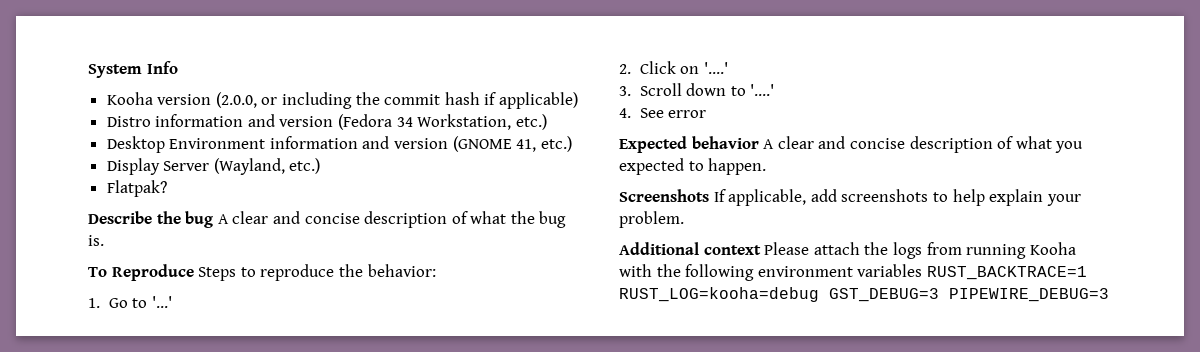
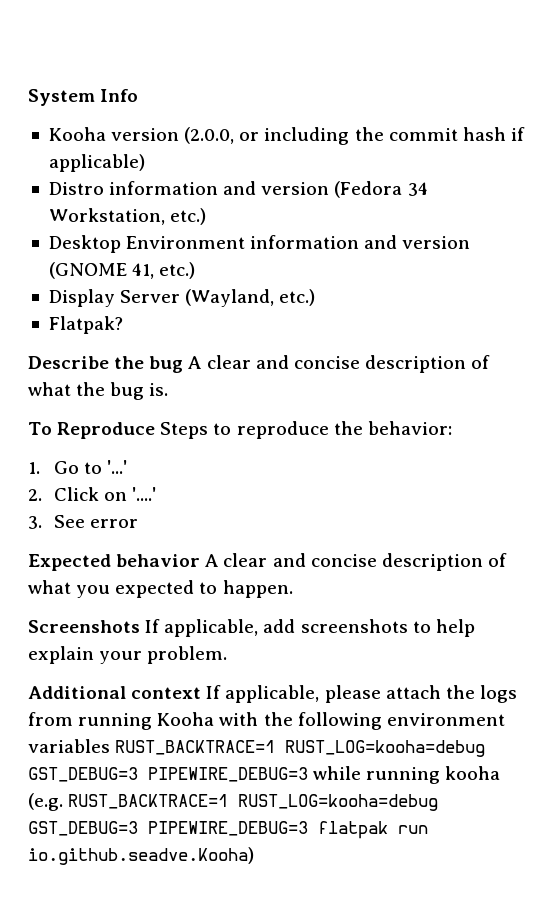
[639,83,775,96] [619,108,631,118] Scroll down to '....' // 4. -> (42, 522) none
[764,242,810,255] Please -> [206,685,381,703] If applicable, please
(1109, 295) none -> [313,766,501,784] [28,793,439,811] [28,821,428,839] [28,847,254,865] while running kooha (e.g. RUST_BACKTRACE=1 RUST_LOG=kooha=debug GST_DEBUG=3 PIPEWIRE_DEBUG=3 flatpak run io.github.seadve.Kooha)

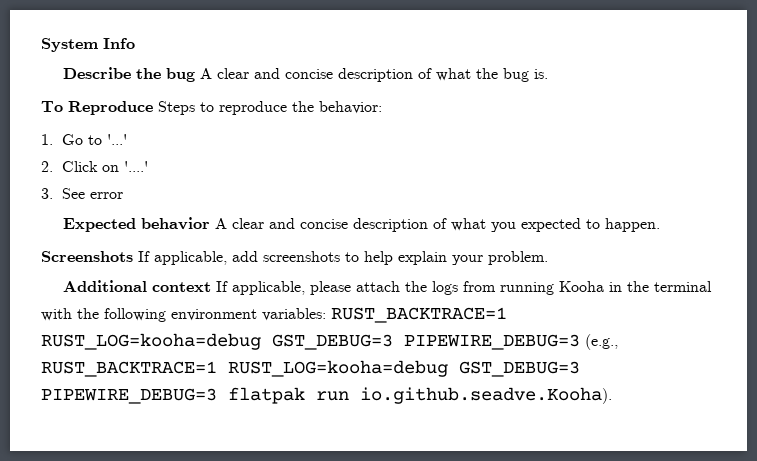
[48,127,525,145] [48,154,145,172] [48,181,428,198] [48,208,207,225] [48,235,471,253] [48,262,196,279] [48,289,316,307] [48,316,123,334] // Kooha version (2.0.0, or including the commit hash if applicable) // Distro information and version (Fedora 34 Workstation, etc.) // Desktop Environment information and version (GNOME 41, etc.) // Display Server (Wayland, etc.) // Flatpak? -> (135, 43) none
(215, 719) none -> [608,281,712,292] in the terminal
[28,739,486,757] [28,766,501,784] [28,793,63,811] variables RUST_BACKTRACE=1 RUST_LOG=kooha=debug GST_DEBUG=3 PIPEWIRE_DEBUG=3 while running kooha (e.g. -> [262,307,507,323] [41,333,618,350] variables: RUST_BACKTRACE=1 RUST_LOG=kooha=debug GST_DEBUG=3 PIPEWIRE_DEBUG=3 (e.g.,
[28,847,254,865] io.github.seadve.Kooha) -> [360,387,612,404] io.github.seadve.Kooha).

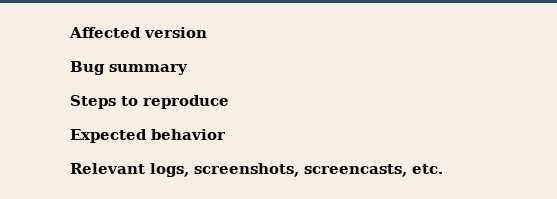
[41,38,135,52] [62,67,548,82] [41,101,382,115] [41,134,128,145] [41,161,149,172] [41,188,124,199] [62,217,660,232] [41,251,548,265] [62,280,712,295] [41,307,507,323] [41,333,618,350] [41,360,580,377] [41,387,612,404] System Info // Describe the bug A clear and concise description of what the bug is. // To Reproduce Steps to reproduce the behavior: // 1. Go to '...' // 2. Click on '....' // 3. See error // Expected behavior A clear and concise description of what you expected to happen. // Screenshots If applicable, add screenshots to help explain your problem. // Additional context If applicable, please attach the logs from running Kooha in the terminal with the following environment variables: RUST_BACKTRACE=1 RUST_LOG=kooha=debug GST_DEBUG=3 PIPEWIRE_DEBUG=3 (e.g., RUST_BACKTRACE=1 RUST_LOG=kooha=debug GST_DEBUG=3 PIPEWIRE_DEBUG=3 flatpak run io.github.seadve.Kooha). -> [69,27,207,38] [70,61,188,75] [70,95,229,109] [70,129,226,143] [70,163,443,177] Affected version // Bug summary // Steps to reproduce // Expected behavior // Relevant logs, screenshots, screencasts, etc.

